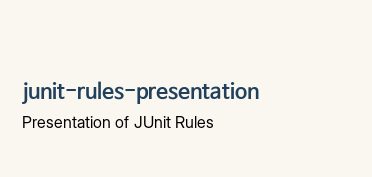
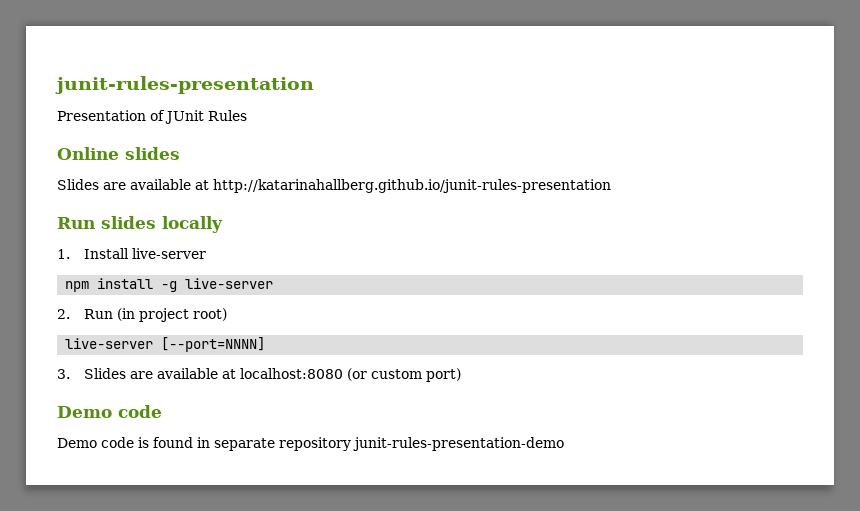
(214, 122) none -> [57,147,180,160] [57,179,611,193] [57,216,223,233] [57,248,206,259] [65,278,274,292] [57,308,227,322] [65,337,266,352] [57,368,461,382] [57,405,162,418] [57,437,564,451] // Online slides // Slides are available at http://katarinahallberg.github.io/junit-rules-presentation // Run slides locally // 1. Install live-server // npm install -g live-server // 2. Run (in project root) // live-server [--port=NNNN] // 3. Slides are available at localhost:8080 (or custom port) // Demo code // Demo code is found in separate repository junit-rules-presentation-demo

